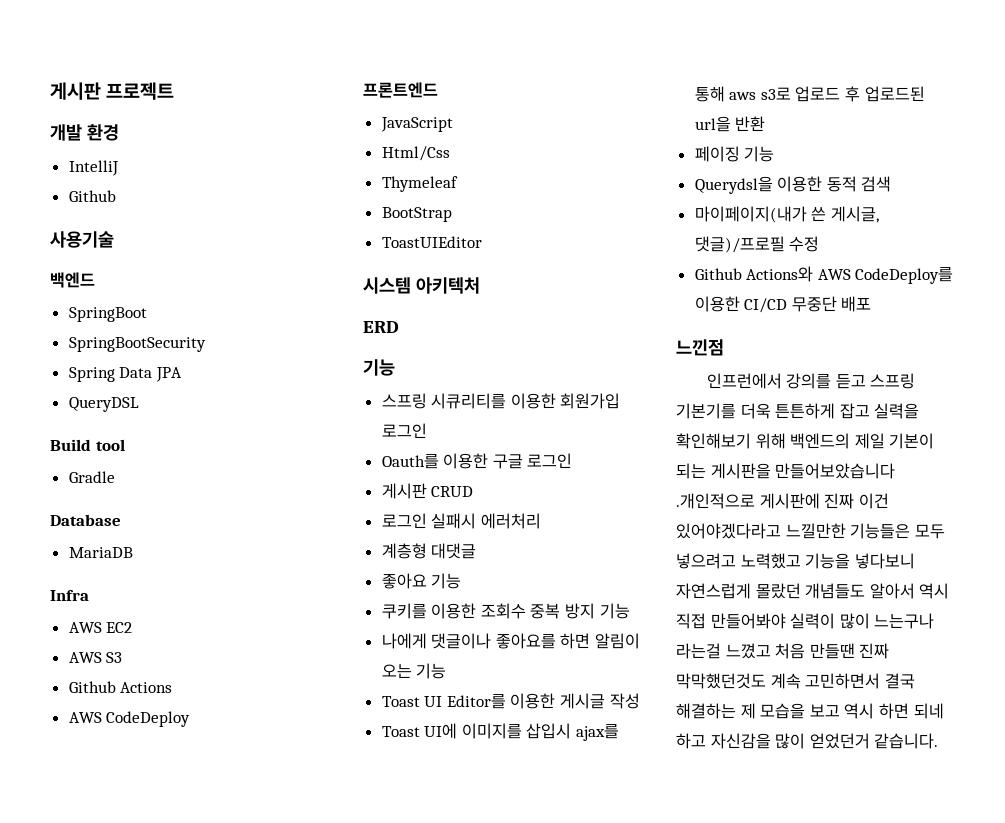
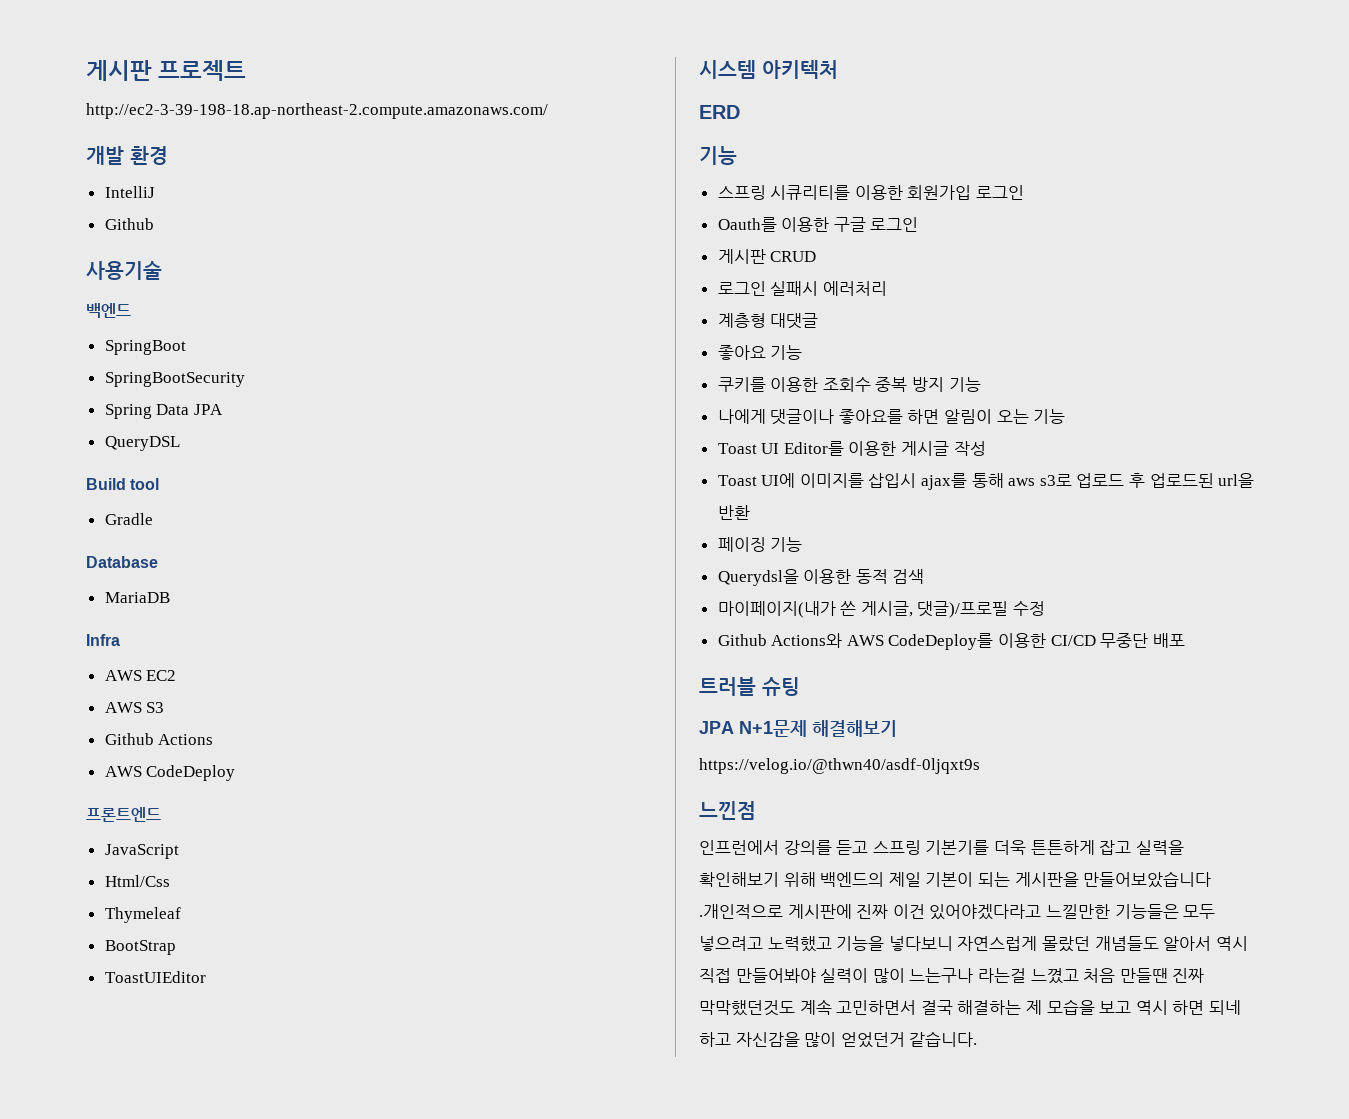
(175, 91) none -> [86,103,548,119] // http://ec2-3-39-198-18.ap-northeast-2.compute.amazonaws.com/
(872, 304) none -> [699,677,800,696] [699,720,897,737] [699,758,980,774] // 트러블 슈팅 // JPA N+1문제 해결해보기 // https://velog.io/@thwn40/asdf-0ljqxt9s

